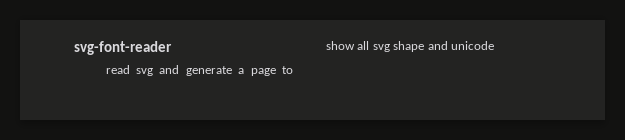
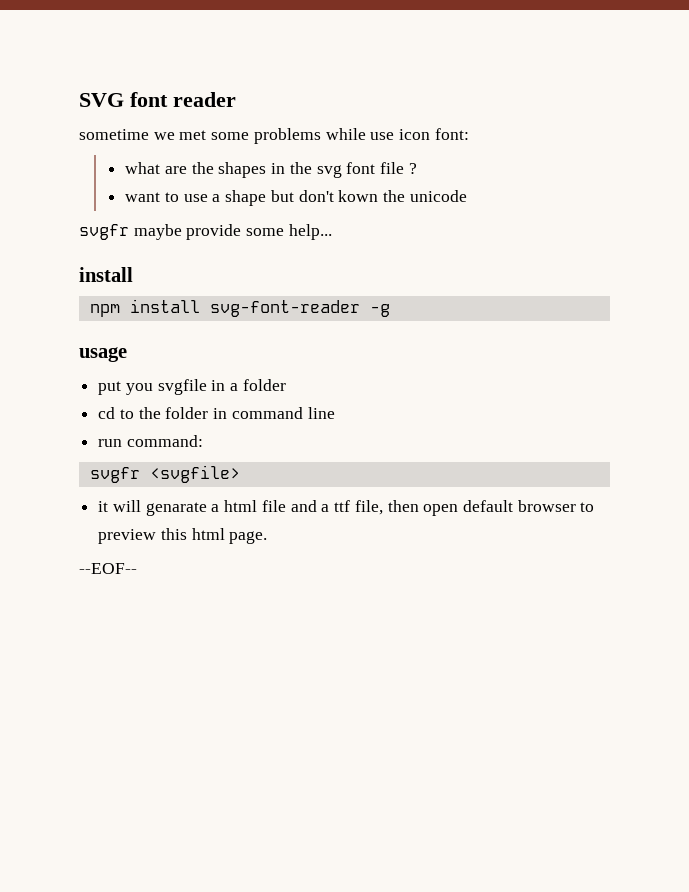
[74,41,172,55] [105,65,293,76] [326,41,494,52] svg-font-reader // read svg and generate a page to show all svg shape and unicode -> [79,92,236,107] [79,128,469,144] [125,162,417,178] [125,190,467,206] [79,224,332,240] [79,267,133,282] [89,299,390,317] [79,347,127,362] [98,379,286,395] [98,407,335,419] [98,435,203,447] [89,465,240,483] [98,500,595,516] [98,528,268,544] [79,563,137,574] SVG font reader // sometime we met some problems while use icon font: // what are the shapes in the svg font file ? // want to use a shape but don't kown the unicode // svgfr maybe provide some help... // install // npm install svg-font-reader -g // usage // put you svgfile in a folder // cd to the folder in command line // run command: // svgfr <svgfile> // it will genarate a html file and a ttf file, then open default browser to preview this html page. // --EOF--

